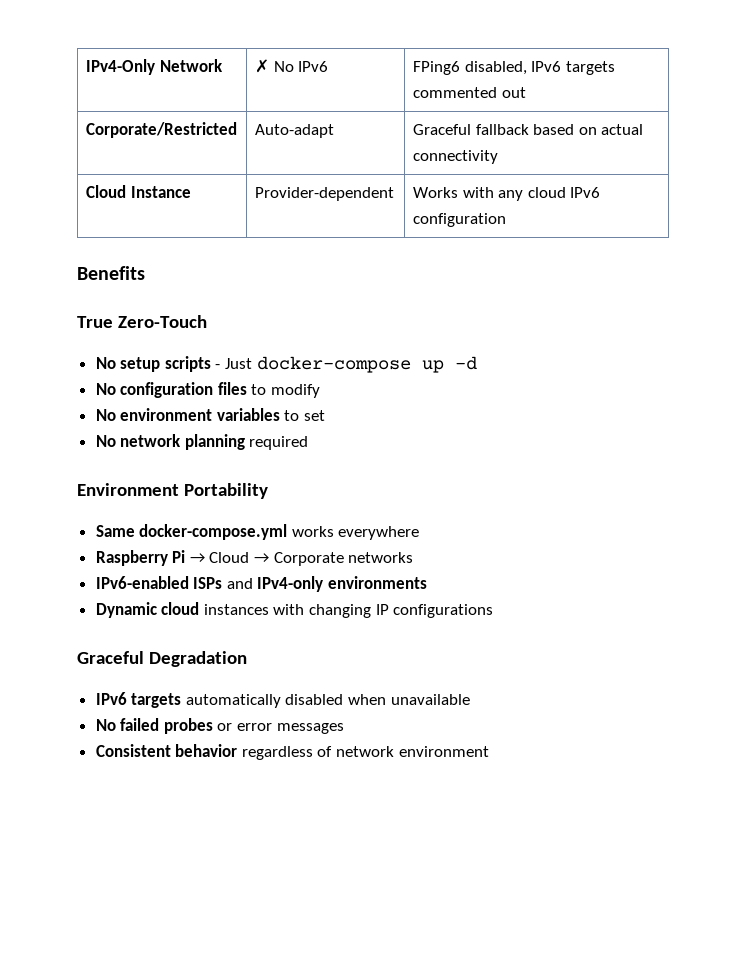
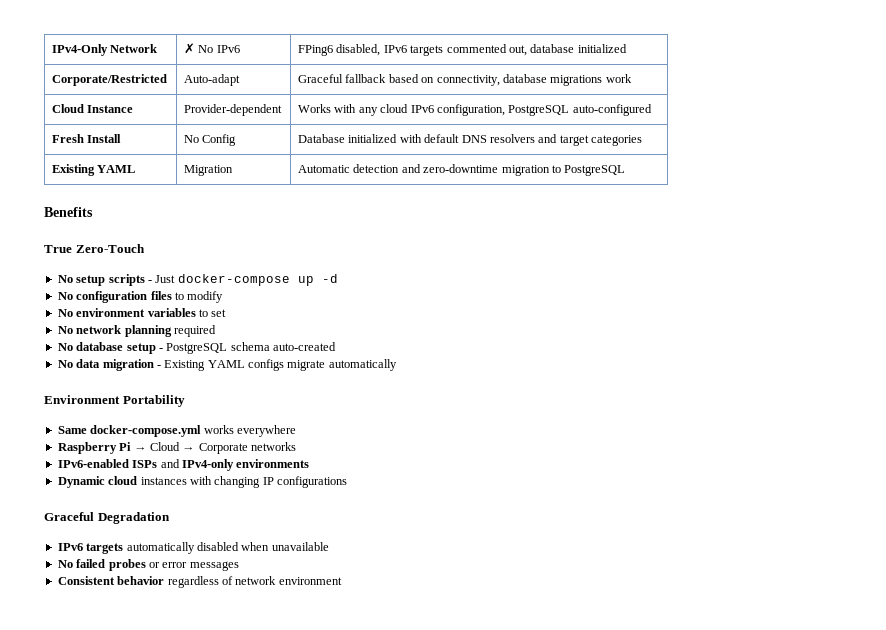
[501,87,526,98] out -> [508,44,627,56] out, database initialized
[601,124,644,135] [412,150,498,164] actual connectivity -> [436,74,632,86] connectivity, database migrations work
[412,213,506,227] configuration -> [436,104,652,116] [52,134,122,143] [184,134,237,146] [298,134,643,146] [52,164,136,176] [184,165,234,176] [298,164,626,176] configuration, PostgreSQL auto-configured // Fresh Install | No Config | Database initialized with default DNS resolvers and target categories // Existing YAML | Migration | Automatic detection and zero-downtime migration to PostgreSQL
(309, 443) none -> [57,342,336,354] [57,359,397,371] // No database setup - PostgreSQL schema auto-created // No data migration - Existing YAML configs migrate automatically

